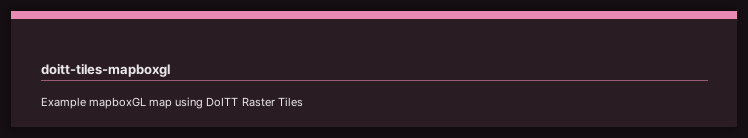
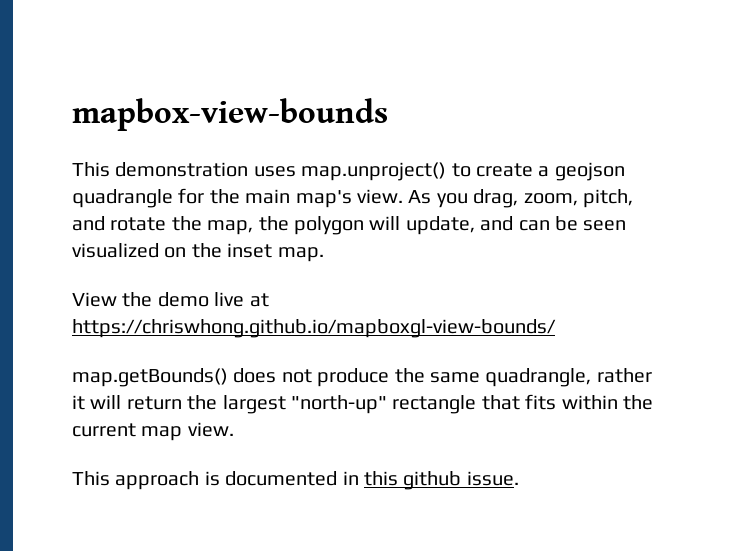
[41,63,170,77] [41,97,303,109] doitt-tiles-mapboxgl // Example mapboxGL map using DoITT Raster Tiles -> [72,98,388,131] [72,162,625,181] [72,188,633,208] [72,216,627,235] [72,243,324,262] [72,292,269,307] [72,319,556,338] [72,368,652,387] [72,394,653,414] [72,422,234,441] [72,471,519,490] mapbox-view-bounds // This demonstration uses map.unproject() to create a geojson quadrangle for the main map's view. As you drag, zoom, pitch, and rotate the map, the polygon will update, and can be seen visualized on the inset map. // View the demo live at https://chriswhong.github.io/mapboxgl-view-bounds/ // map.getBounds() does not produce the same quadrangle, rather it will return the largest "north-up" rectangle that fits within the current map view. // This approach is documented in this github issue.

